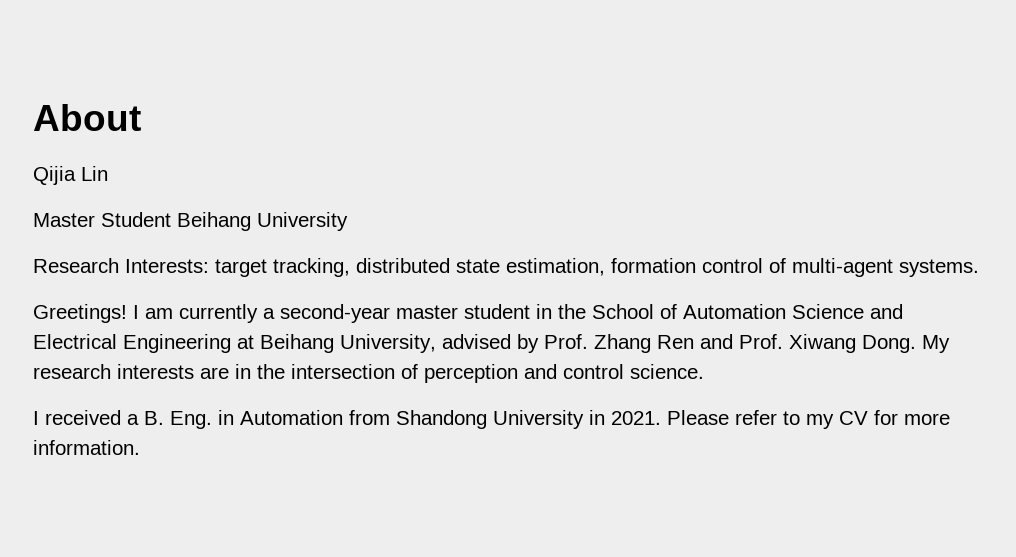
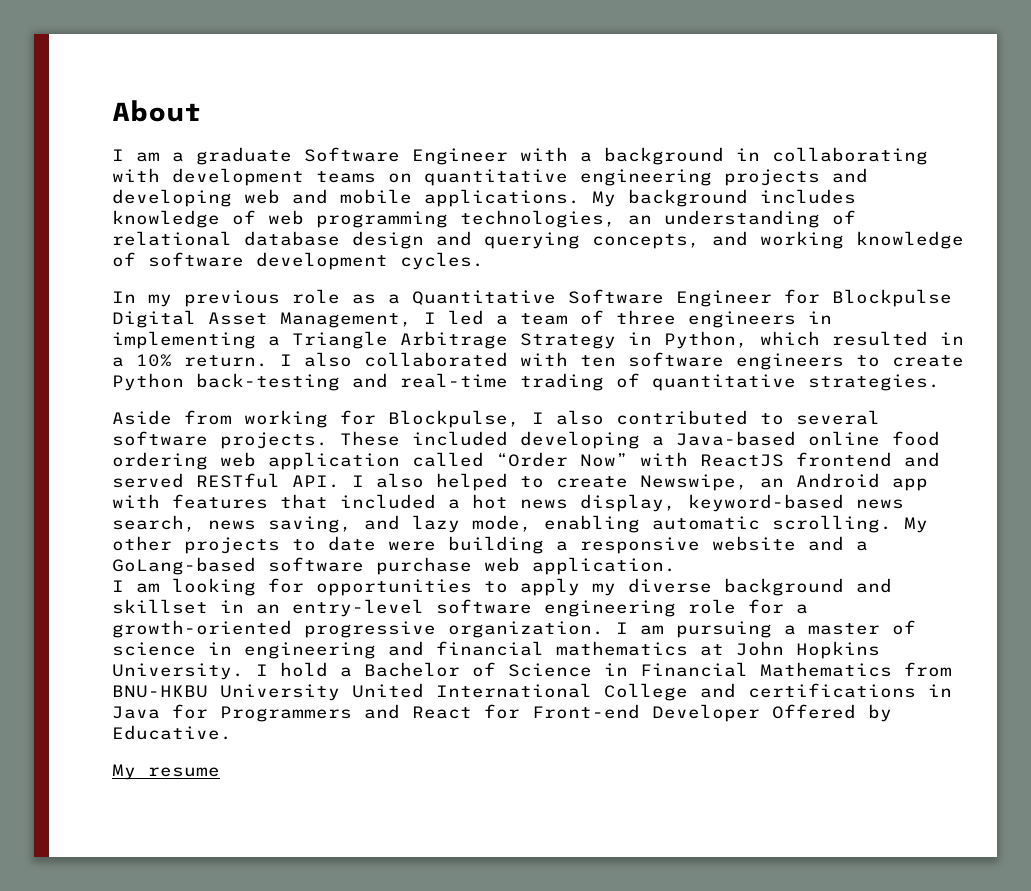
[33,166,108,185] [33,212,348,231] [33,258,979,277] [33,304,903,323] [33,334,950,353] [33,364,704,383] [33,410,950,429] [33,440,140,455] Qijia Lin // Master Student Beihang University // Research Interests: target tracking, distributed state estimation, formation control of multi-agent systems. // Greetings! I am currently a second-year master student in the School of Automation Science and Electrical Engineering at Beihang University, advised by Prof. Zhang Ren and Prof. Xiwang Dong. My research interests are in the intersection of perception and control science. // I received a B. Eng. in Automation from Shandong University in 2021. Please refer to my CV for more information. -> [112,147,928,165] [112,168,868,186] [112,189,856,207] [112,210,856,228] [112,231,964,249] [112,252,484,270] [112,289,952,307] [112,310,832,328] [112,331,964,349] [112,352,964,370] [112,373,940,391] [112,410,880,428] [112,431,940,449] [112,452,940,470] [112,473,928,491] [112,494,904,512] [112,515,928,533] [112,536,868,554] [112,557,676,575] [112,578,892,596] [112,599,808,617] [112,620,916,638] [112,641,880,659] [112,662,952,680] [112,683,952,701] [112,704,892,722] [112,725,232,740] [112,764,220,780] I am a graduate Software Engineer with a background in collaborating with development teams on quantitative engineering projects and developing web and mobile applications. My background includes knowledge of web programming technologies, an understanding of relational database design and querying concepts, and working knowledge of software development cycles. // In my previous role as a Quantitative Software Engineer for Blockpulse Digital Asset Management, I led a team of three engineers in implementing a Triangle Arbitrage Strategy in Python, which resulted in a 10% return. I also collaborated with ten software engineers to create Python back-testing and real-time trading of quantitative strategies. // Aside from working for Blockpulse, I also contributed to several software projects. These included developing a Java-based online food ordering web application called “Order Now” with ReactJS frontend and served RESTful API. I also helped to create Newswipe, an Android app with features that included a hot news display, keyword-based news search, news saving, and lazy mode, enabling automatic scrolling. My other projects to date were building a responsive website and a GoLang-based software purchase web application. // I am looking for opportunities to apply my diverse background and skillset in an entry-level software engineering role for a growth-oriented progressive organization. I am pursuing a master of science in engineering and financial mathematics at John Hopkins University. I hold a Bachelor of Science in Financial Mathematics from BNU-HKBU University United International College and certifications in Java for Programmers and React for Front-end Developer Offered by Educative. // My resume

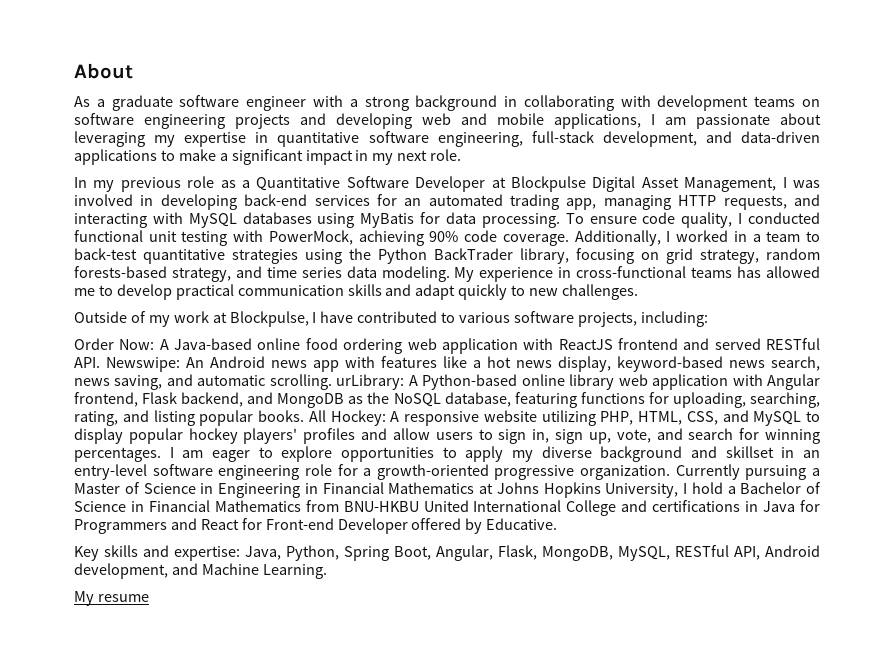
[112,147,508,165] I am a graduate Software Engineer -> [74,95,307,111] As a graduate software engineer
(592, 157) none -> [364,96,409,111] strong
[424,169,568,186] quantitative -> [74,113,134,125] software
[424,189,856,207] [112,210,856,228] [112,231,964,249] [112,252,484,270] applications. My background includes knowledge of web programming technologies, an understanding of relational database design and querying concepts, and working knowledge of software development cycles. -> [554,113,821,129] [74,131,820,147] [74,149,462,165] applications, I am passionate about leveraging my expertise in quantitative software engineering, full-stack development, and data-driven applications to make a significant impact in my next role.
[676,289,820,307] Engineer for -> [415,176,506,192] Developer at
[448,310,832,328] [112,331,964,349] [112,352,964,370] [112,373,940,391] [112,410,376,428] led a team of three engineers in implementing a Triangle Arbitrage Strategy in Python, which resulted in a 10% return. I also collaborated with ten software engineers to create Python back-testing and real-time trading of quantitative strategies. // Aside from working for -> [792,180,820,188] [74,194,820,210] [74,212,820,228] [74,230,821,246] [74,248,820,264] [74,266,820,282] [74,284,639,300] [74,311,227,327] was involved in developing back-end services for an automated trading app, managing HTTP requests, and interacting with MySQL databases using MyBatis for data processing. To ensure code quality, I conducted functional unit testing with PowerMock, achieving 90% code coverage. Additionally, I worked in a team to back-test quantitative strategies using the Python BackTrader library, focusing on grid strategy, random forests-based strategy, and time series data modeling. My experience in cross-functional teams has allowed me to develop practical communication skills and adapt quickly to new challenges. // Outside of my work at
[556,410,604,425] also -> [320,311,354,323] have
[796,410,880,425] [112,431,664,449] several software projects. These included developing a -> [459,311,708,327] [74,338,169,350] various software projects, including: // Order Now: A
[412,452,628,467] called “Order Now” -> (518, 346) none
[352,473,880,491] I also helped to create Newswipe, an Android -> [106,356,307,372] Newswipe: An Android news
[280,494,436,509] that included -> [443,356,467,368] like
[412,515,928,533] [112,536,868,554] [112,557,676,575] [112,578,304,596] lazy mode, enabling automatic scrolling. My other projects to date were building a responsive website and a GoLang-based software purchase web application. // I am looking for -> [197,374,820,390] [74,392,821,408] [74,410,820,426] [74,428,821,444] [74,446,333,462] automatic scrolling. urLibrary: A Python-based online library web application with Angular frontend, Flask backend, and MongoDB as the NoSQL database, featuring functions for uploading, searching, rating, and listing popular books. All Hockey: A responsive website utilizing PHP, HTML, CSS, and MySQL to display popular hockey players' profiles and allow users to sign in, sign up, vote, and search for winning percentages. I am eager to explore
[616,620,916,638] [112,641,880,659] [112,663,244,680] I am pursuing a master of science in engineering and financial mathematics at John Hopkins University. -> [675,464,820,480] [74,482,679,498] Currently pursuing a Master of Science in Engineering in Financial Mathematics at Johns Hopkins University,
[220,684,340,701] University -> (419, 506) none
[772,704,856,719] Offered -> [411,518,462,530] offered
(232, 732) none -> [74,545,820,561] [74,563,327,579] // Key skills and expertise: Java, Python, Spring Boot, Angular, Flask, MongoDB, MySQL, RESTful API, Android development, and Machine Learning.

